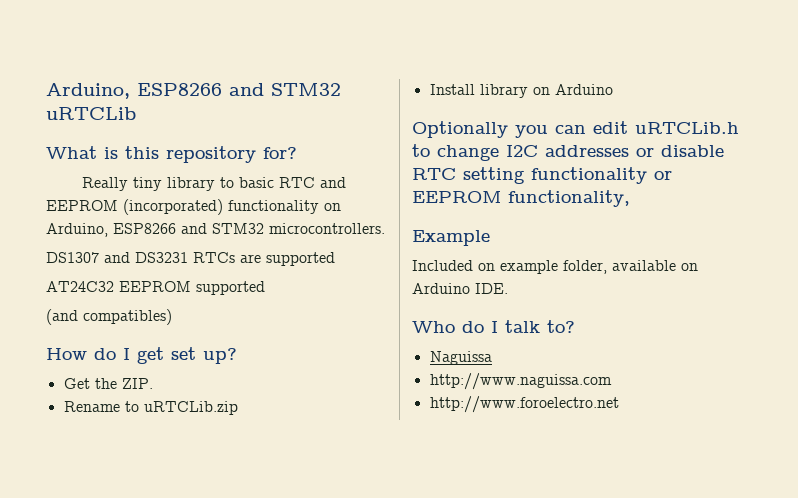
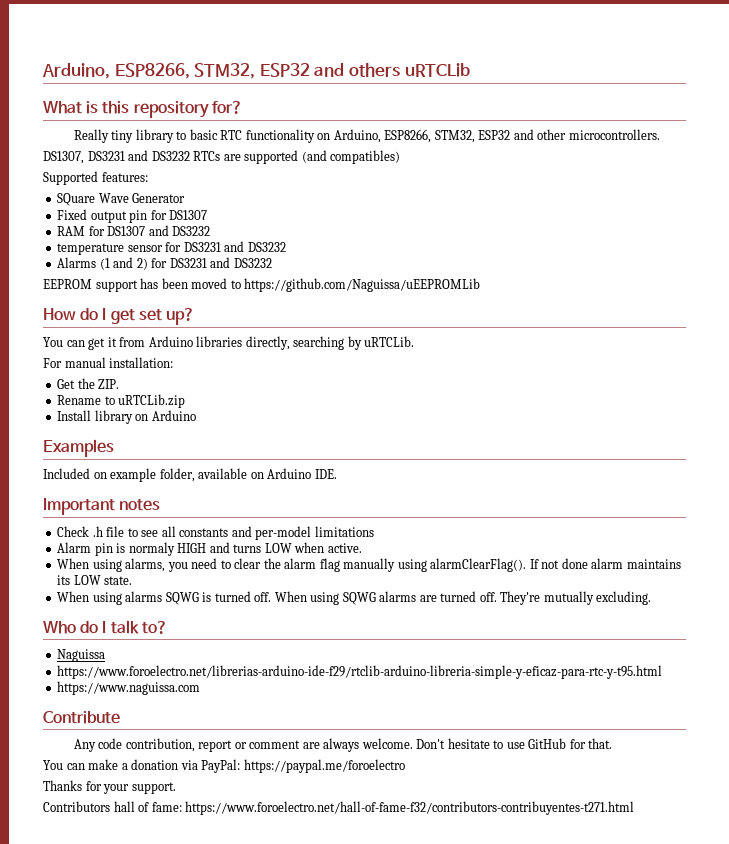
[46,83,341,99] Arduino, ESP8266 and STM32 -> [42,63,400,79] Arduino, ESP8266, STM32, ESP32 and others
[319,177,346,188] [46,199,341,215] [46,223,385,237] [46,252,188,263] and EEPROM (incorporated) functionality on Arduino, ESP8266 and STM32 microcontrollers. // DS1307 and DS3231 -> [245,129,660,143] [43,150,190,164] functionality on Arduino, ESP8266, STM32, ESP32 and other microcontrollers. // DS1307, DS3231 and DS3232
[46,281,265,295] // AT24C32 EEPROM supported // -> (299, 157) none
(172, 317) none -> [43,171,148,185] [57,193,186,206] [57,209,208,223] [57,225,211,236] [57,241,286,255] [57,257,272,270] [43,278,481,292] // Supported features: // SQuare Wave Generator // Fixed output pin for DS1307 // RAM for DS1307 and DS3232 // temperature sensor for DS3231 and DS3232 // Alarms (1 and 2) for DS3231 and DS3232 // EEPROM support has been moved to https://github.com/Naguissa/uEEPROMLib
(237, 356) none -> [43,336,415,350] [43,357,174,368] // You can get it from Arduino libraries directly, searching by uRTCLib. // For manual installation:
[412,121,739,138] [412,144,724,161] [412,167,672,184] [412,190,630,207] [412,230,490,246] Optionally you can edit uRTCLib.h to change I2C addresses or disable RTC setting functionality or EEPROM functionality, // Example -> [43,439,114,457] Examples
(508, 288) none -> [43,498,161,515] [57,526,374,540] [57,542,362,556] [57,558,681,572] [57,575,133,585] [57,591,652,605] // Important notes // Check .h file to see all constants and per-model limitations // Alarm pin is normaly HIGH and turns LOW when active. // When using alarms, you need to clear the alarm flag manually using alarmClearFlag(). If not done alarm maintains its LOW state. // When using alarms SQWG is turned off. When using SQWG alarms are turned off. They're mutually excluding.
[429,373,612,390] [429,396,619,413] http://www.naguissa.com // http://www.foroelectro.net -> [57,665,663,679] [57,681,201,695] [43,711,120,724] [73,738,613,752] [43,759,405,773] [43,780,176,794] [43,801,635,815] https://www.foroelectro.net/librerias-arduino-ide-f29/rtclib-arduino-libreria-simple-y-eficaz-para-rtc-y-t95.html // https://www.naguissa.com // Contribute // Any code contribution, report or comment are always welcome. Don't hesitate to use GitHub for that. // You can make a donation via PayPal: https://paypal.me/foroelectro // Thanks for your support. // Contributors hall of fame: https://www.foroelectro.net/hall-of-fame-f32/contributors-contribuyentes-t271.html

